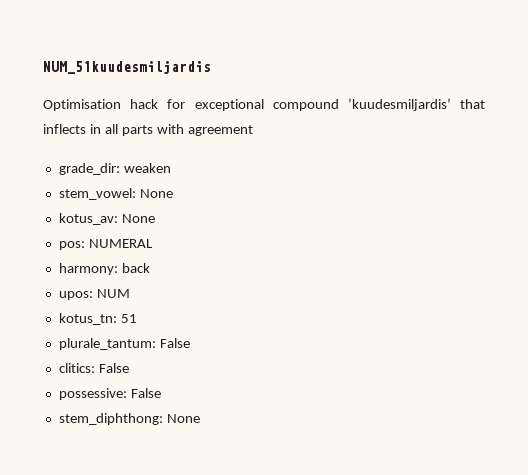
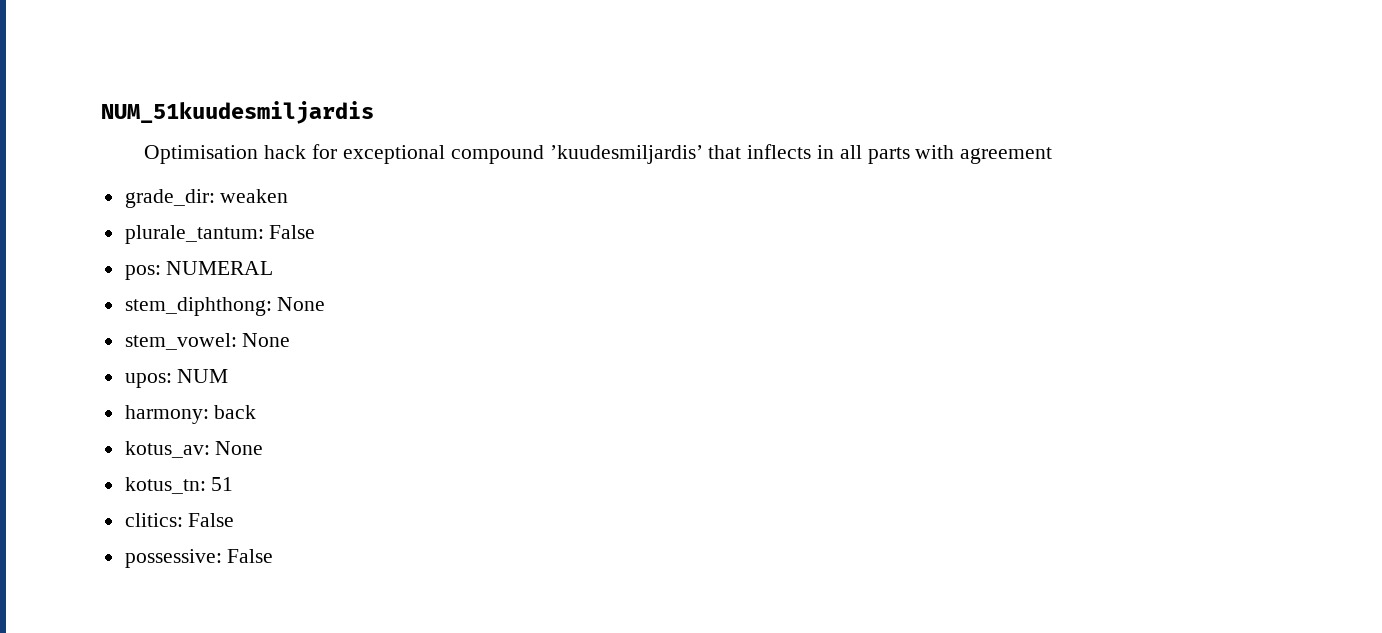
[58,188,173,200] [58,213,155,225] [58,239,153,250] [58,263,150,275] [58,289,130,300] stem_vowel: None // kotus_av: None // pos: NUMERAL // harmony: back // upos: NUM -> [124,225,316,244] [124,261,274,280] [124,297,326,316] [124,333,291,350] [124,369,229,388] [124,405,257,424] [124,441,264,458] plurale_tantum: False // pos: NUMERAL // stem_diphthong: None // stem_vowel: None // upos: NUM // harmony: back // kotus_av: None
[58,338,190,350] // plurale_tantum: False -> (234, 484) none
[58,413,200,425] // stem_diphthong: None -> (274, 556) none

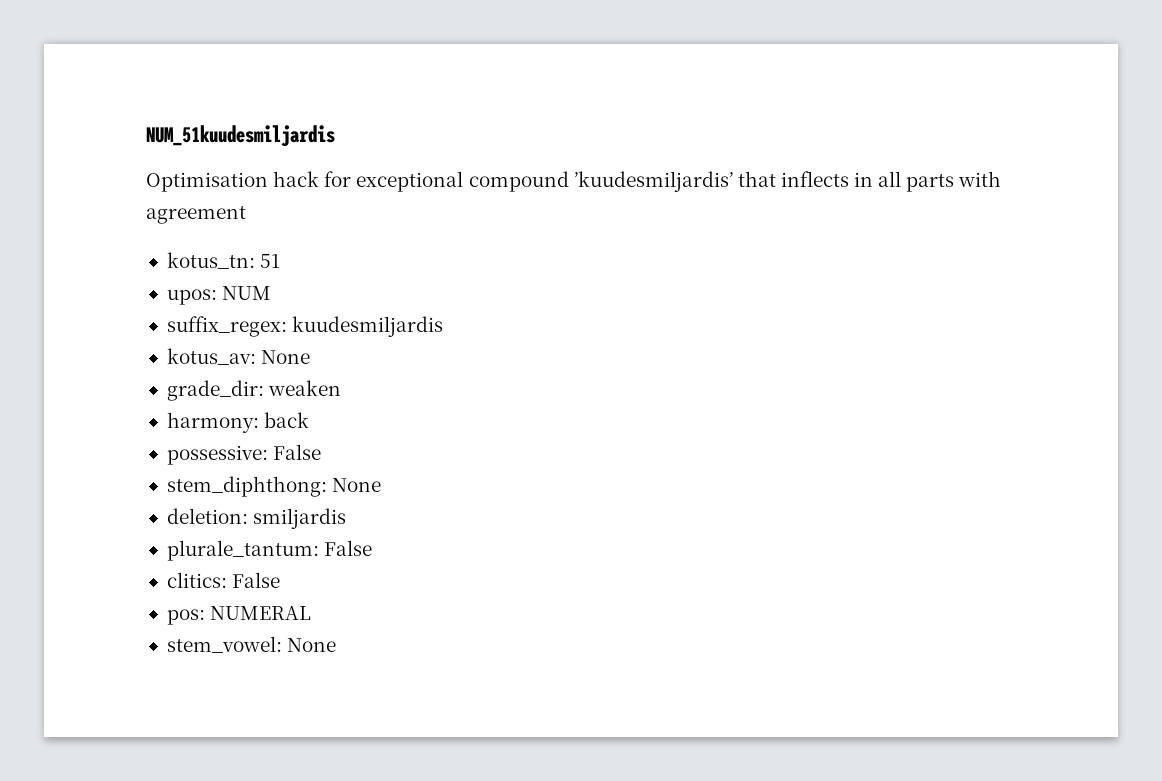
[124,189,289,208] grade_dir: weaken -> [166,252,281,269] [166,286,272,305] [166,316,444,337] [166,348,311,365] [166,380,342,401] [166,412,310,433] [166,444,322,465] [166,476,382,497] [166,508,347,529] kotus_tn: 51 // upos: NUM // suffix_regex: kuudesmiljardis // kotus_av: None // grade_dir: weaken // harmony: back // possessive: False // stem_diphthong: None // deletion: smiljardis
(316, 232) none -> [166,572,281,588] // clitics: False
[124,297,326,316] // stem_diphthong: None -> (312, 613) none
[124,369,229,388] [124,405,257,424] [124,441,264,458] [124,477,234,494] [124,513,235,527] [124,549,274,568] // upos: NUM // harmony: back // kotus_av: None // kotus_tn: 51 // clitics: False // possessive: False -> (337, 645) none

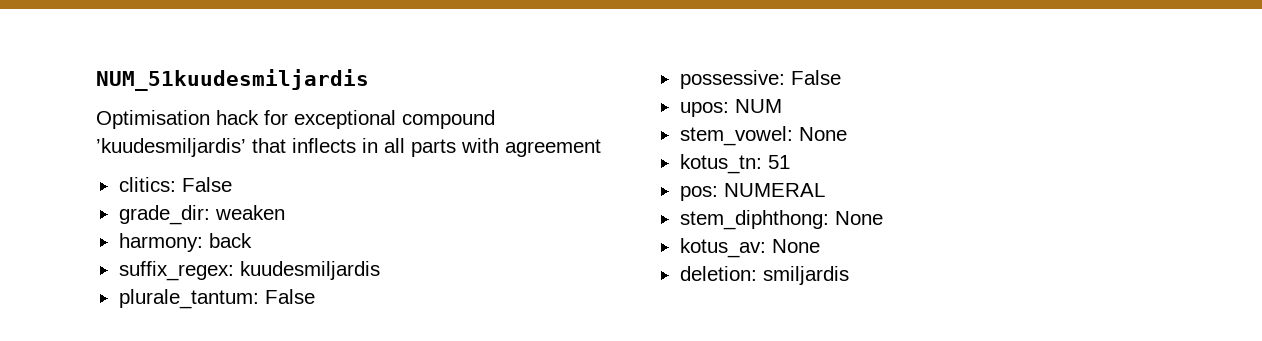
[166,252,281,269] [166,286,272,305] [166,316,444,337] [166,348,311,365] [166,380,342,401] [166,412,310,433] [166,444,322,465] kotus_tn: 51 // upos: NUM // suffix_regex: kuudesmiljardis // kotus_av: None // grade_dir: weaken // harmony: back // possessive: False -> [118,177,232,192] [118,205,285,225] [118,233,252,252] [118,261,380,281] [118,289,315,309] [679,70,841,89] [679,99,782,117] [679,126,847,146] [679,154,790,174] [679,183,825,201] clitics: False // grade_dir: weaken // harmony: back // suffix_regex: kuudesmiljardis // plurale_tantum: False // possessive: False // upos: NUM // stem_vowel: None // kotus_tn: 51 // pos: NUMERAL
(382, 485) none -> [679,238,820,258] // kotus_av: None
[166,540,373,561] [166,572,281,588] [166,606,312,625] [166,636,337,653] // plurale_tantum: False // clitics: False // pos: NUMERAL // stem_vowel: None -> (849, 275) none

